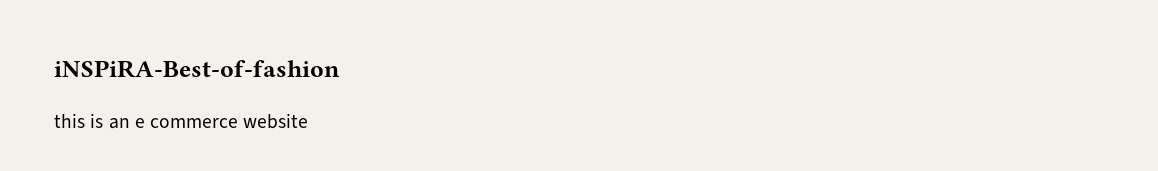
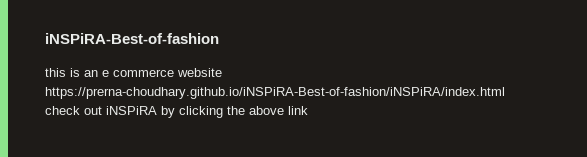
(309, 121) none -> [45,87,505,99] [45,106,308,118] https://prerna-choudhary.github.io/iNSPiRA-Best-of-fashion/iNSPiRA/index.html check out iNSPiRA by clicking the above link

